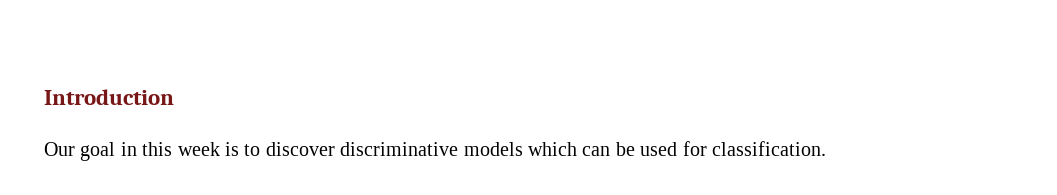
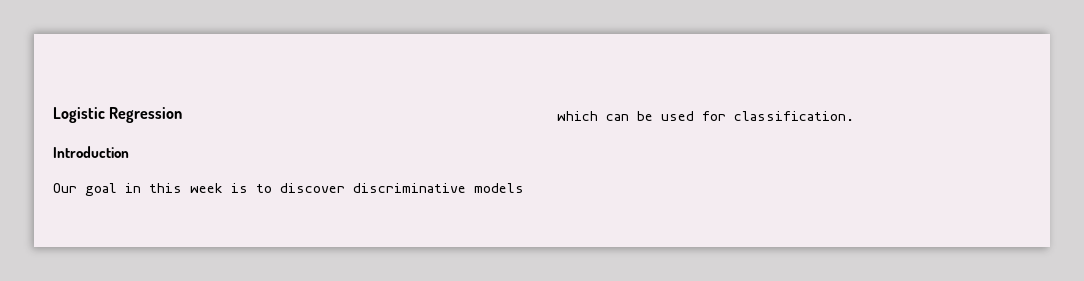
(44, 97) none -> [53,107,183,123] Logistic Regression //

